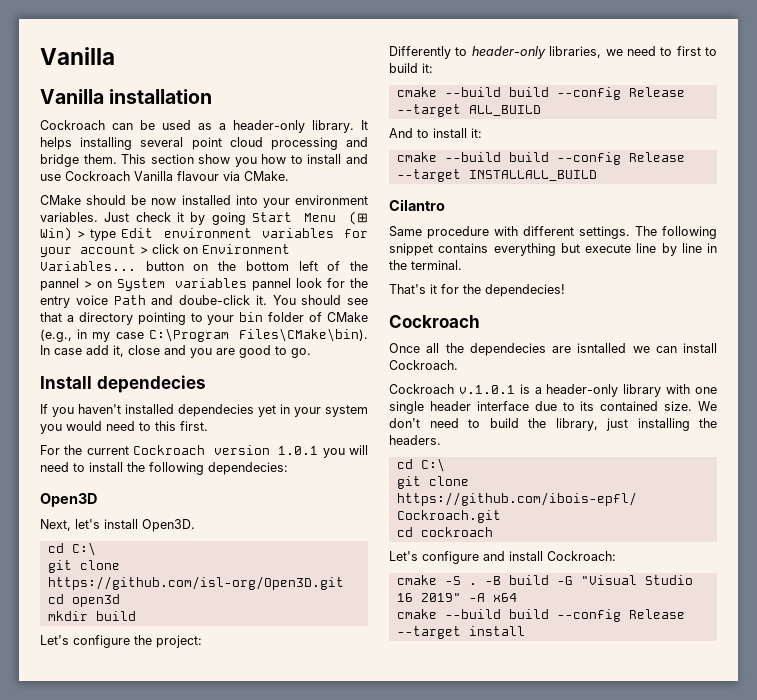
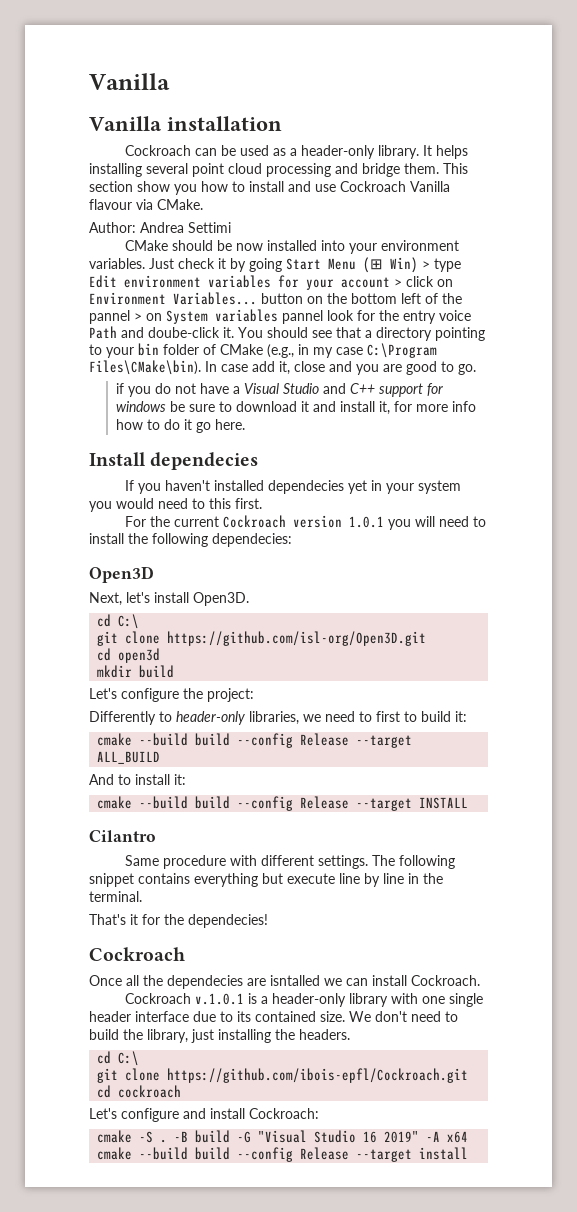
(289, 176) none -> [89,222,231,233] // Author: Andrea Settimi
(311, 353) none -> [115,383,443,397] [115,401,476,415] [115,419,245,433] // if you do not have a Visual Studio and C++ support for windows be sure to download it and install it, for more info how to do it go here.
[468,170,597,181] INSTALLALL_BUILD -> [419,797,469,809] INSTALL

